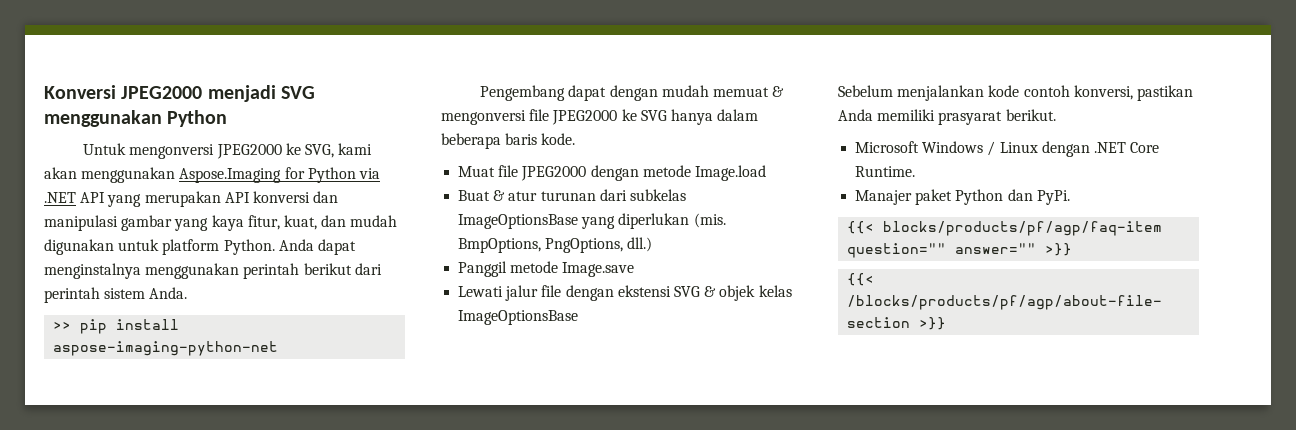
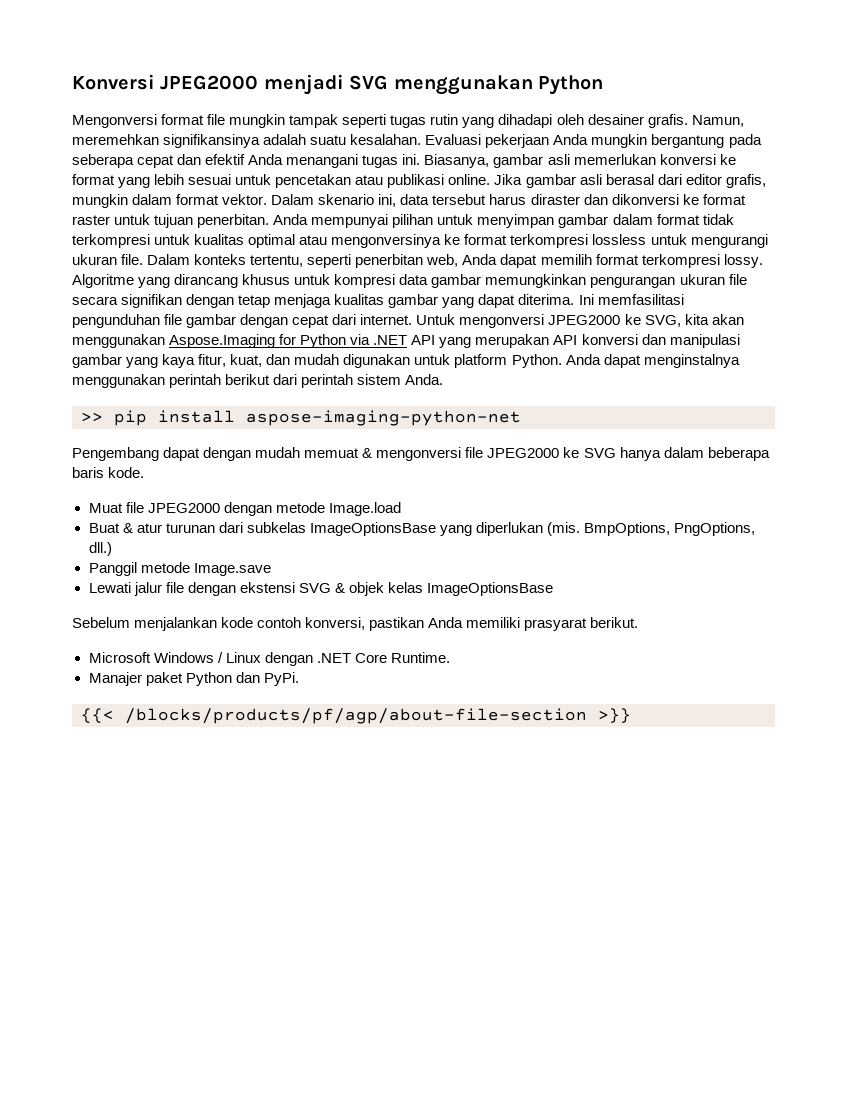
(228, 118) none -> [72,114,744,128] [72,134,762,148] [72,154,736,168] [72,174,766,188] [72,194,746,208] [72,214,734,228] [72,234,768,248] [72,254,763,268] [72,274,747,288] [72,294,684,308] [72,314,413,328] Mengonversi format file mungkin tampak seperti tugas rutin yang dihadapi oleh desainer grafis. Namun, meremehkan signifikansinya adalah suatu kesalahan. Evaluasi pekerjaan Anda mungkin bergantung pada seberapa cepat dan efektif Anda menangani tugas ini. Biasanya, gambar asli memerlukan konversi ke format yang lebih sesuai untuk pencetakan atau publikasi online. Jika gambar asli berasal dari editor grafis, mungkin dalam format vektor. Dalam skenario ini, data tersebut harus diraster dan dikonversi ke format raster untuk tujuan penerbitan. Anda mempunyai pilihan untuk menyimpan gambar dalam format tidak terkompresi untuk kualitas optimal atau mengonversinya ke format terkompresi lossless untuk mengurangi ukuran file. Dalam konteks tertentu, seperti penerbitan web, Anda dapat memilih format terkompresi lossy. Algoritme yang dirancang khusus untuk kompresi data gambar memungkinkan pengurangan ukuran file secara signifikan dengan tetap menjaga kualitas gambar yang dapat diterima. Ini memfasilitasi pengunduhan file gambar dengan cepat dari internet.
[338,143,373,155] kami -> [684,314,709,325] kita
[847,221,1163,236] [847,243,1073,258] // {{< blocks/products/pf/agp/faq-item question="" answer="" >}} -> (299, 679) none

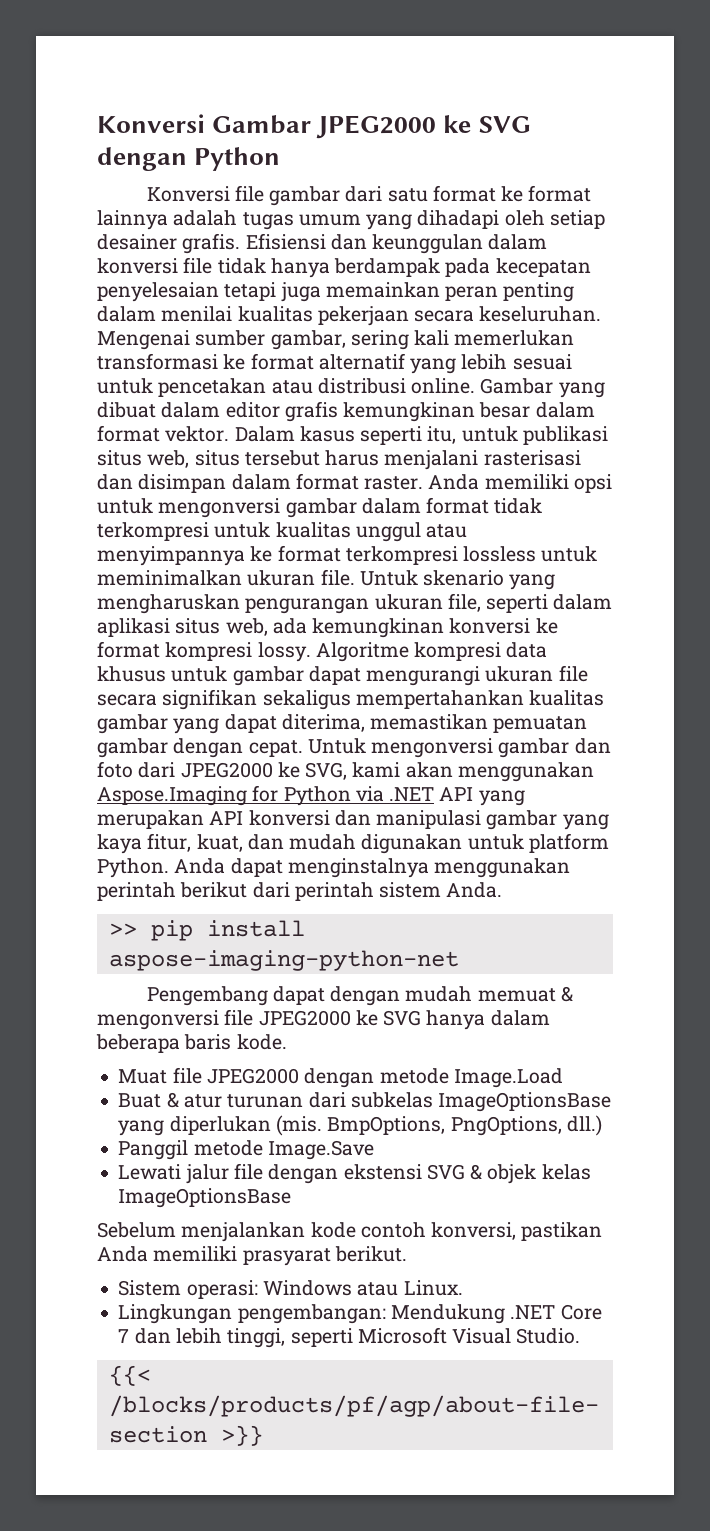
[72,74,603,95] [72,114,459,128] Konversi JPEG2000 menjadi SVG menggunakan Python // Mengonversi format file mungkin tampak seperti tugas rutin -> [97,114,531,139] [97,147,281,171] [146,185,592,206] [97,210,361,230] Konversi Gambar JPEG2000 ke SVG dengan Python // Konversi file gambar dari satu format ke format lainnya adalah tugas umum
(584, 119) none -> [549,210,605,229] setiap
[691,115,744,127] [72,134,762,148] [72,154,736,168] [72,174,115,185] Namun, meremehkan signifikansinya adalah suatu kesalahan. Evaluasi pekerjaan Anda mungkin bergantung pada seberapa cepat dan efektif Anda menangani tugas ini. Biasanya, gambar asli memerlukan konversi ke format -> [245,233,548,254] [97,257,591,278] [97,282,575,302] [97,306,602,326] [97,330,575,350] [97,353,405,370] Efisiensi dan keunggulan dalam konversi file tidak hanya berdampak pada kecepatan penyelesaian tetapi juga memainkan peran penting dalam menilai kualitas pekerjaan secara keseluruhan. Mengenai sumber gambar, sering kali memerlukan transformasi ke format alternatif
[387,174,766,188] [72,194,746,208] [72,214,555,228] publikasi online. Jika gambar asli berasal dari editor grafis, mungkin dalam format vektor. Dalam skenario ini, data tersebut harus diraster dan dikonversi ke format raster untuk tujuan penerbitan. Anda mempunyai pilihan untuk menyimpan -> [317,378,605,398] [97,401,595,422] [97,425,608,445] [97,450,581,470] [97,473,612,493] [97,498,281,518] distribusi online. Gambar yang dibuat dalam editor grafis kemungkinan besar dalam format vektor. Dalam kasus seperti itu, untuk publikasi situs web, situs tersebut harus menjalani rasterisasi dan disimpan dalam format raster. Anda memiliki opsi untuk mengonversi
[248,234,442,248] optimal atau mengonversinya -> [355,522,468,542] [97,546,245,566] unggul atau menyimpannya
[690,234,768,248] mengurangi -> [97,570,242,586] meminimalkan
[147,254,763,268] [72,274,676,288] Dalam konteks tertentu, seperti penerbitan web, Anda dapat memilih format terkompresi lossy. Algoritme yang dirancang khusus untuk kompresi data gambar memungkinkan pengurangan -> [359,570,556,590] [97,593,613,614] [97,618,558,638] [97,641,548,662] [97,666,481,686] Untuk skenario yang mengharuskan pengurangan ukuran file, seperti dalam aplikasi situs web, ada kemungkinan konversi ke format kompresi lossy. Algoritme kompresi data khusus untuk gambar dapat mengurangi
[186,294,332,308] dengan tetap menjaga -> [262,690,524,710] sekaligus mempertahankan
[518,294,684,305] [72,314,545,328] diterima. Ini memfasilitasi pengunduhan file gambar dengan cepat dari internet. Untuk mengonversi -> [281,714,588,733] [97,738,611,758] [97,761,176,778] diterima, memastikan pemuatan gambar dengan cepat. Untuk mengonversi gambar dan foto dari
[684,314,709,325] kita -> [352,762,401,778] kami
[328,502,401,516] Image.load -> [453,1068,563,1088] Image.Load
[193,563,271,576] Image.save -> [267,1140,374,1160] Image.Save
[88,652,450,666] [88,672,299,686] Microsoft Windows / Linux dengan .NET Core Runtime. // Manajer paket Python dan PyPi. -> [118,1280,463,1299] [118,1304,602,1324] [118,1327,581,1348] Sistem operasi: Windows atau Linux. // Lingkungan pengembangan: Mendukung .NET Core 7 dan lebih tinggi, seperti Microsoft Visual Studio.

